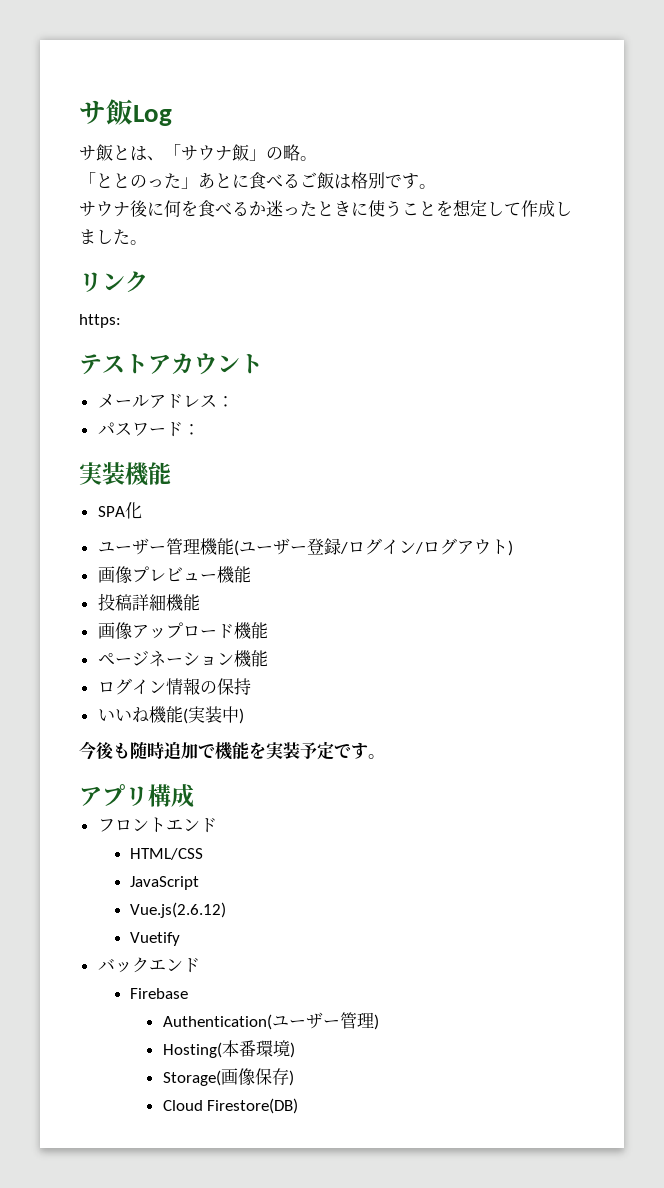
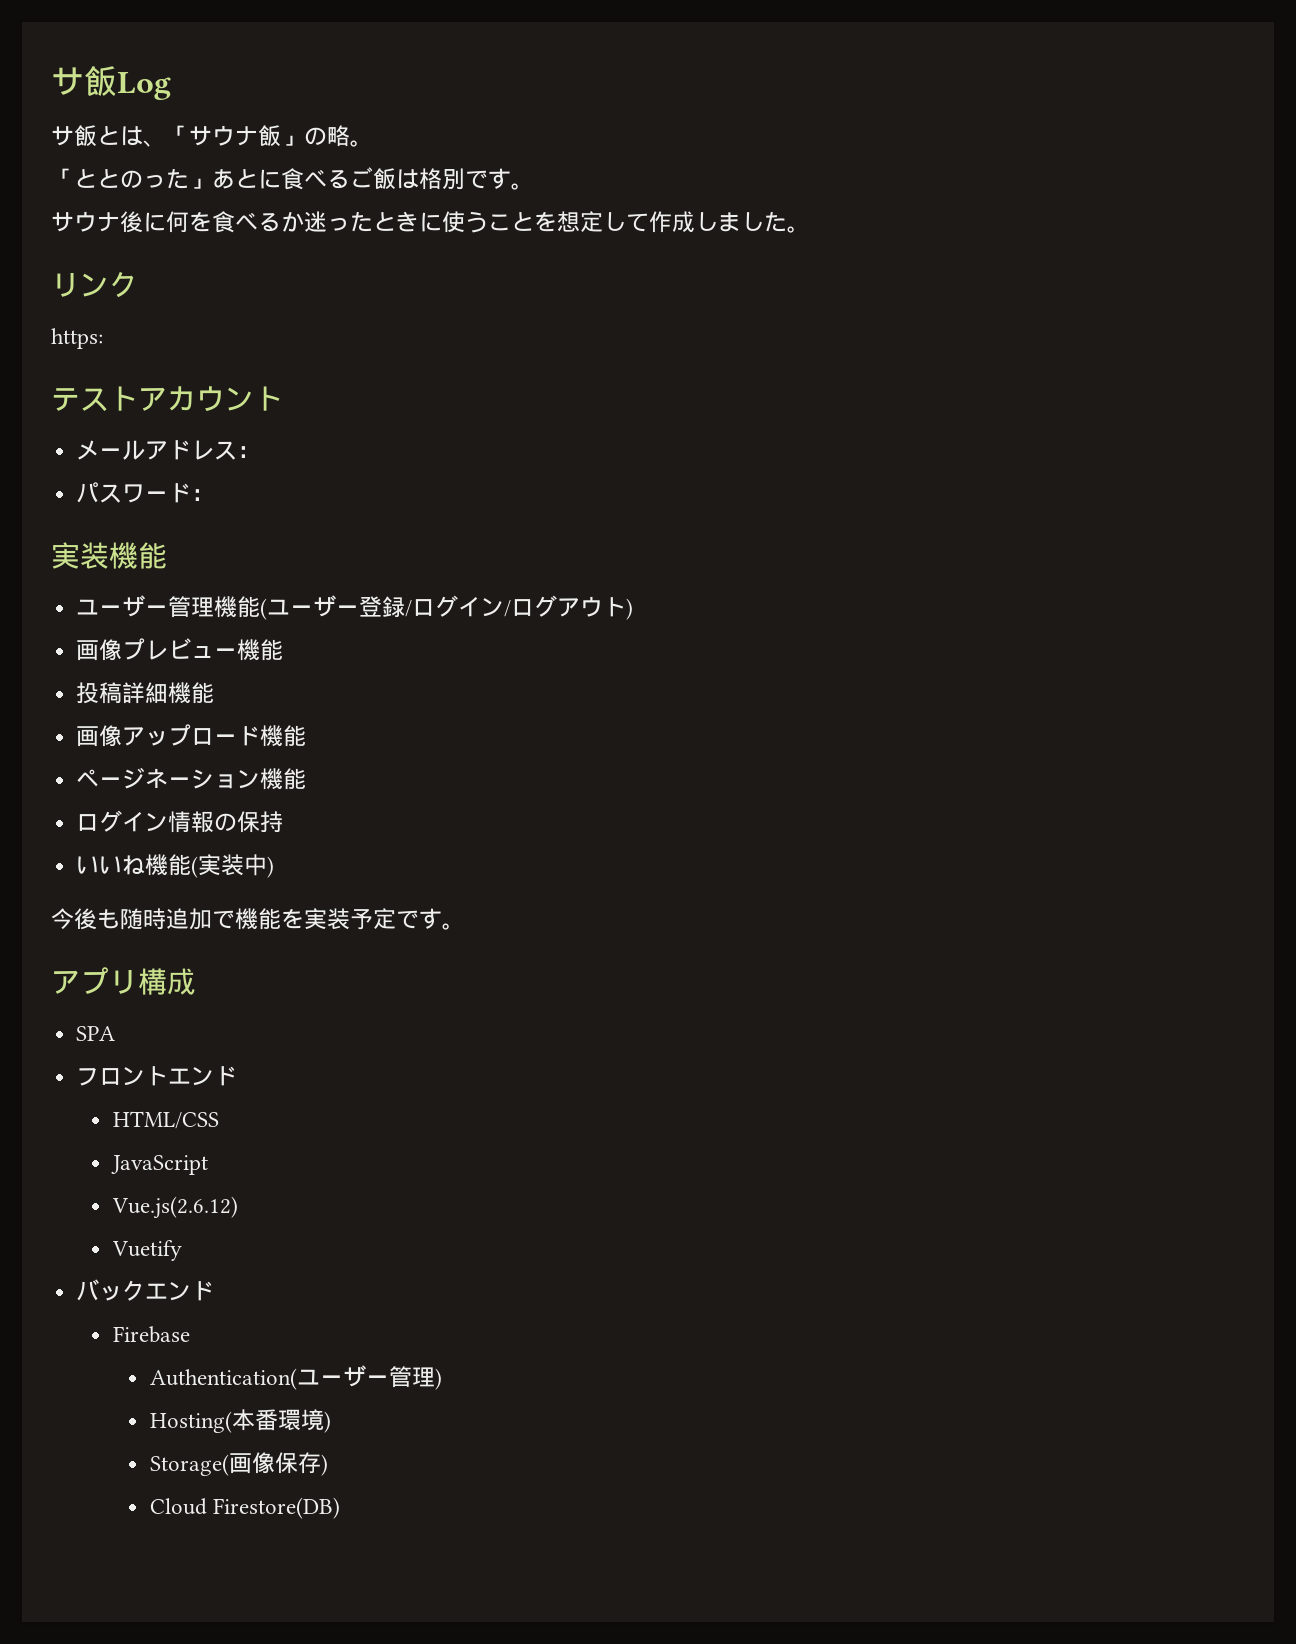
[97,502,142,519] // SPA化 -> (167, 555) none
(194, 796) none -> [76,1026,116,1041] // SPA

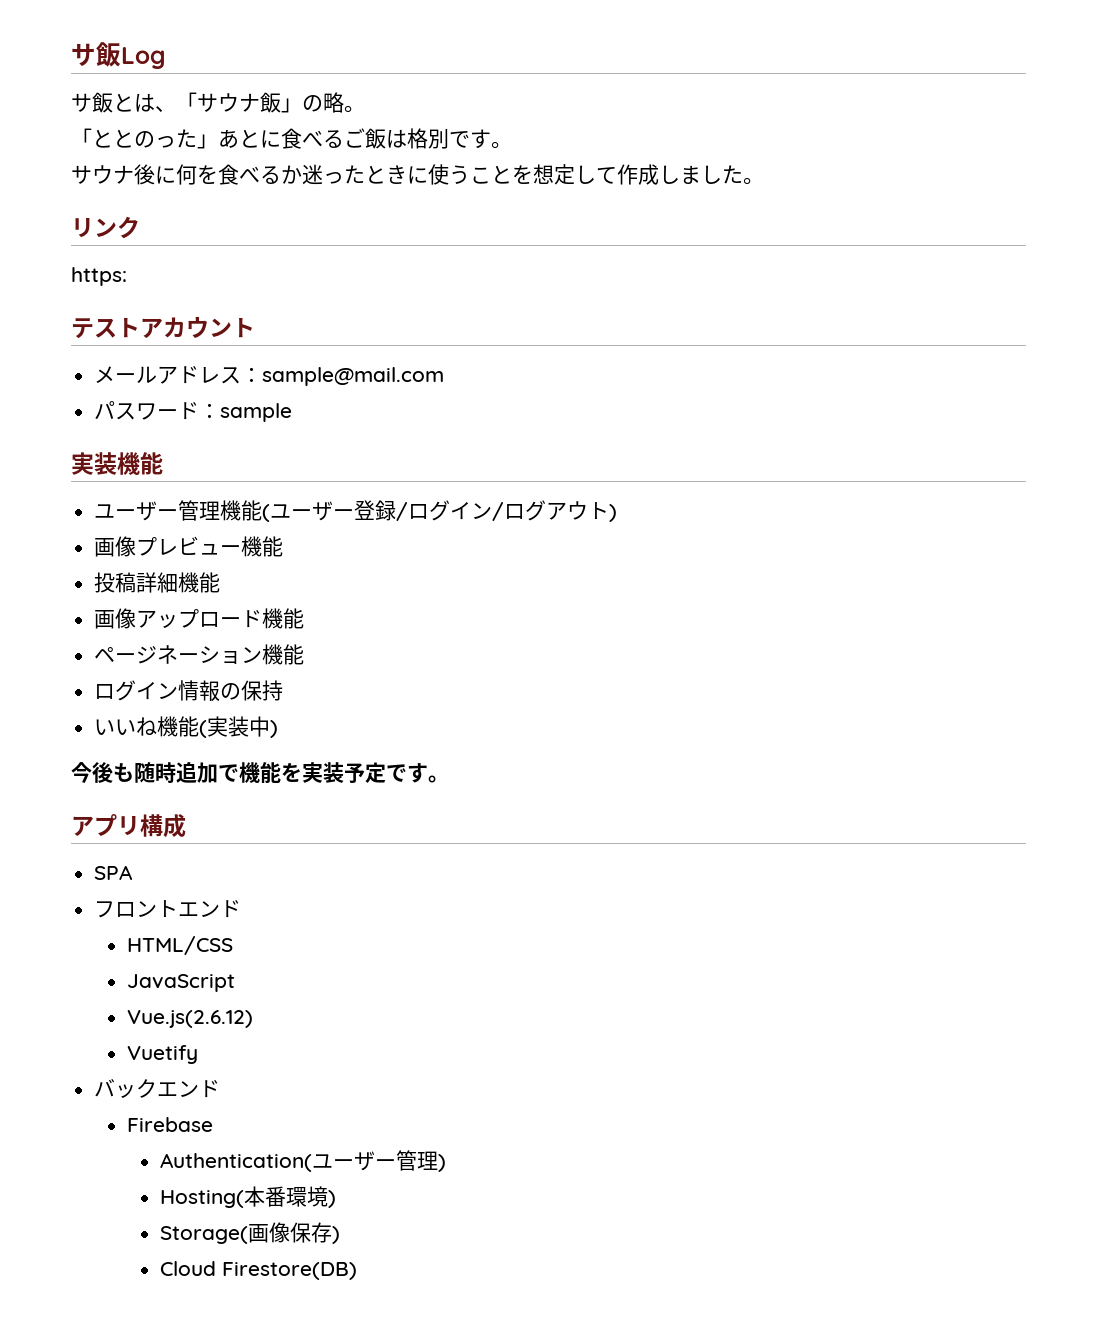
(261, 452) none -> [262,367,445,386] sample@mail.com
(215, 495) none -> [220,403,293,422] sample

